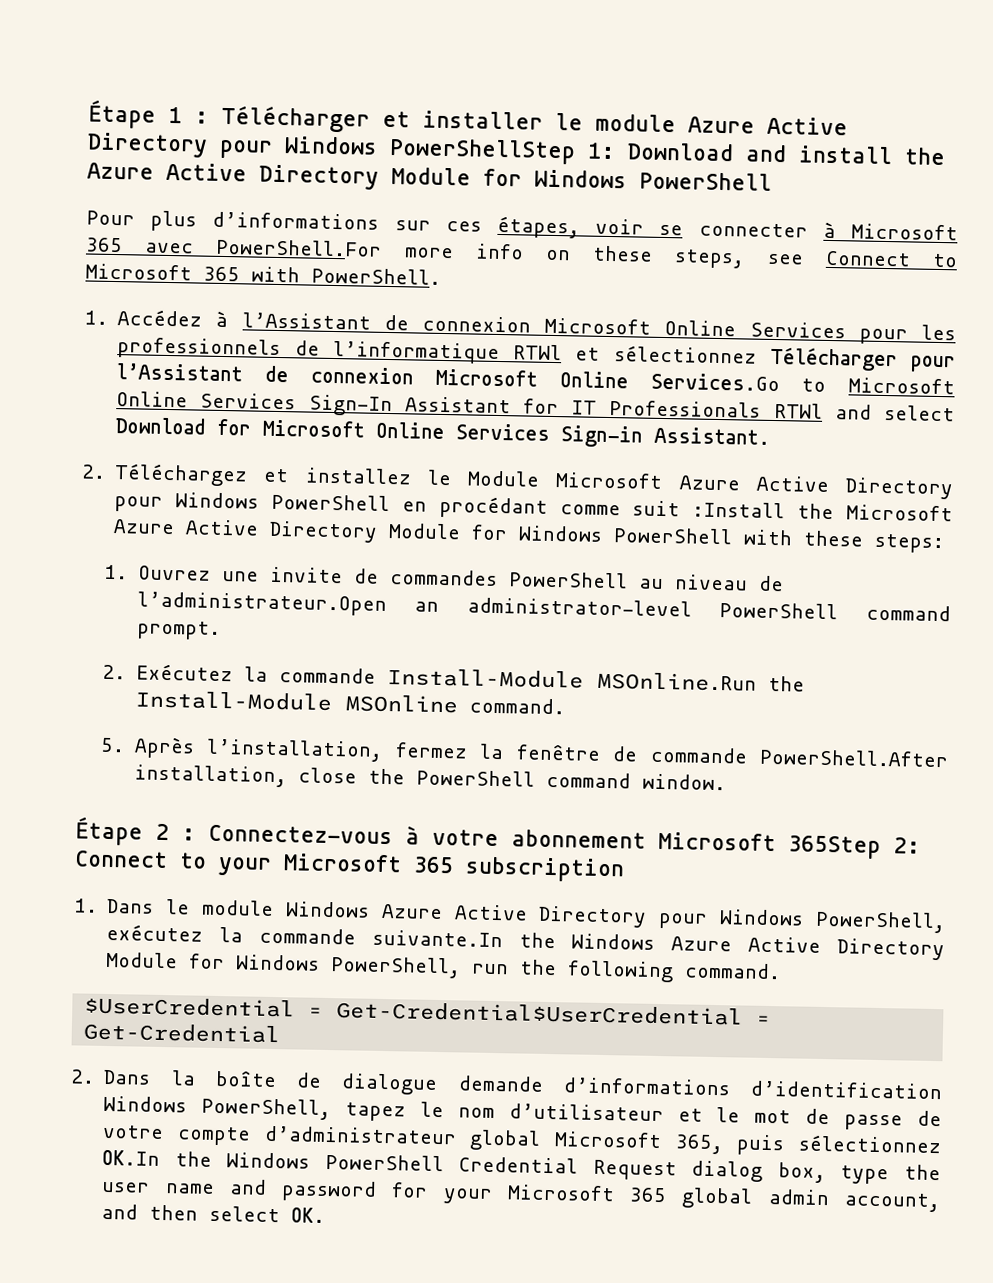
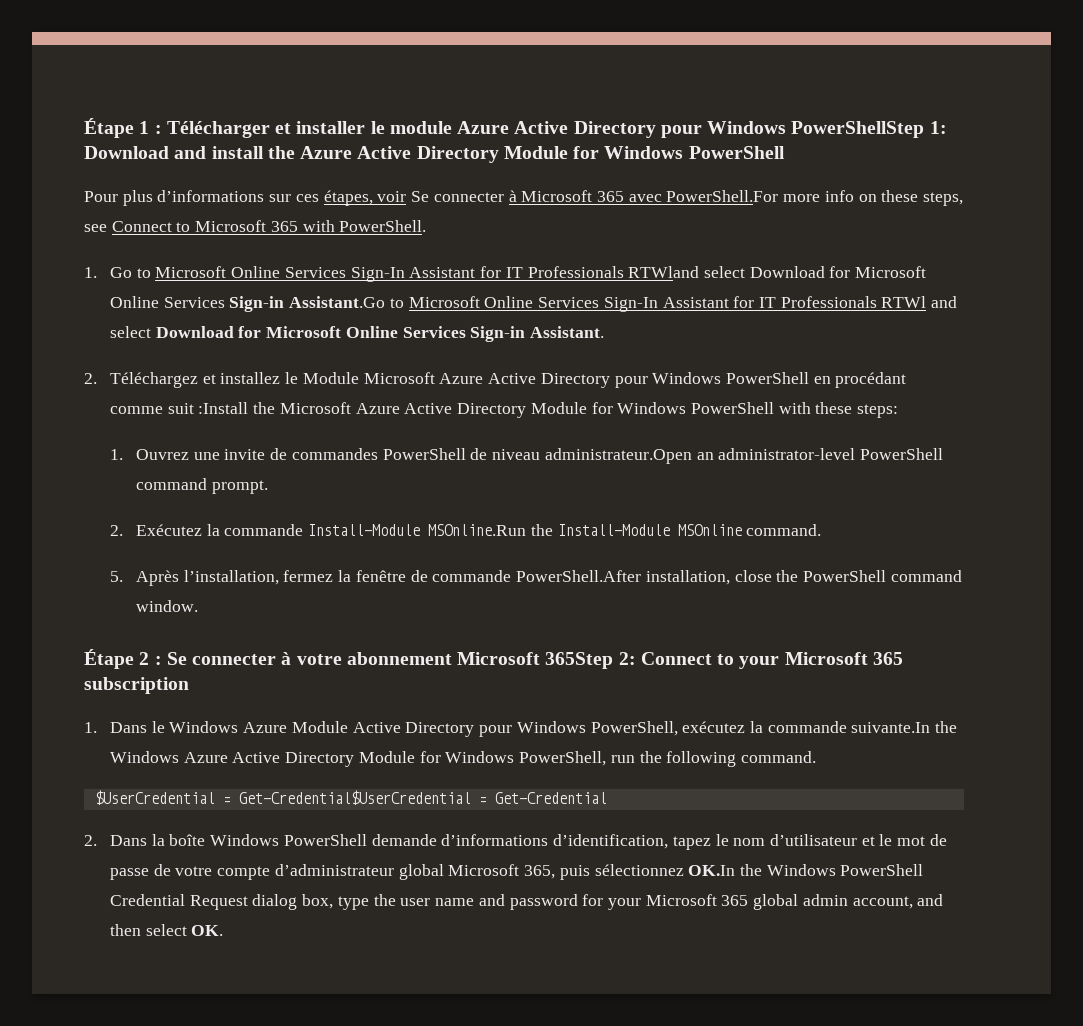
[659,224,684,236] se -> [411,191,430,202] Se
[117,309,957,345] [117,337,956,373] [116,363,780,392] Accédez à l’Assistant de connexion Microsoft Online Services pour les professionnels de l’informatique RTWl et sélectionnez Télécharger pour l’Assistant de connexion Microsoft Online Services.Go -> [109,266,927,282] [109,296,386,312] Go to Microsoft Online Services Sign-In Assistant for IT Professionals RTWland select Download for Microsoft Online Services Sign-in Assistant.Go
[637,574,784,592] [136,591,387,616] au niveau de l’administrateur.Open -> [470,448,692,464] de niveau administrateur.Open
[208,824,393,845] Connectez-vous -> [166,652,277,665] Se connecter
[200,899,443,920] module Windows Azure -> [169,721,348,733] Windows Azure Module
[296,1072,943,1100] [103,1095,332,1121] de dialogue demande d’informations d’identification Windows PowerShell, -> [210,834,669,849] Windows PowerShell demande d’informations d’identification,

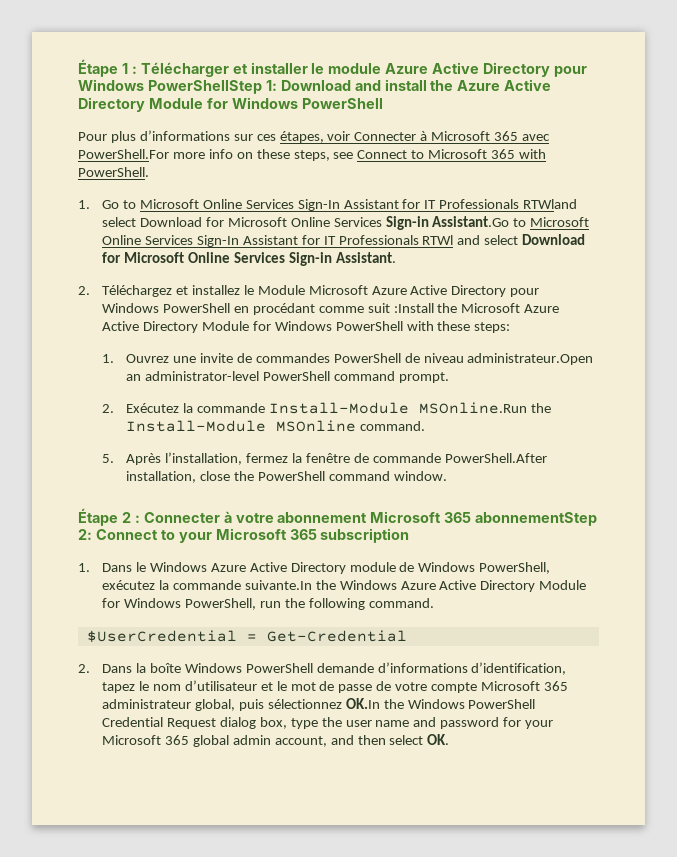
[411,191,504,202] Se connecter -> [354,132,417,141] Connecter
[166,652,277,665] Se connecter -> [143,512,220,523] Connecter
[545,652,614,669] 365Step -> [444,512,598,526] 365 abonnementStep
[291,721,513,737] Module Active Directory pour -> [249,562,415,574] Active Directory module de
[238,790,487,805] Get-Credential$UserCredential = -> (257, 637) none
[274,864,556,880] d’administrateur global Microsoft 365, -> [481,681,568,691] [102,699,235,711] Microsoft 365 administrateur global,

